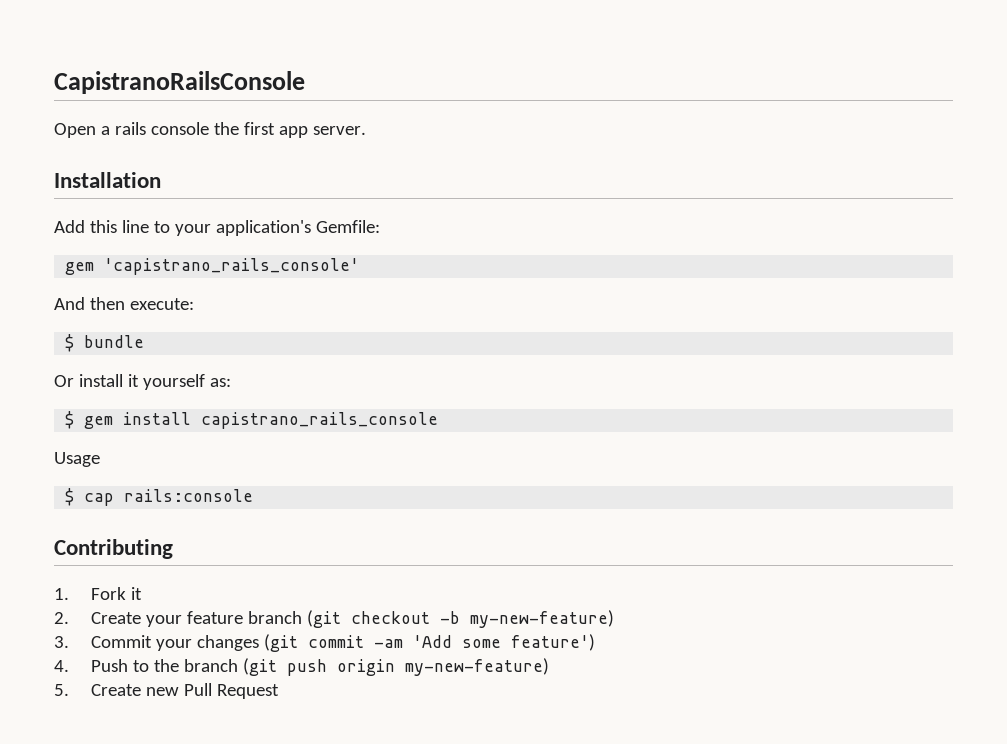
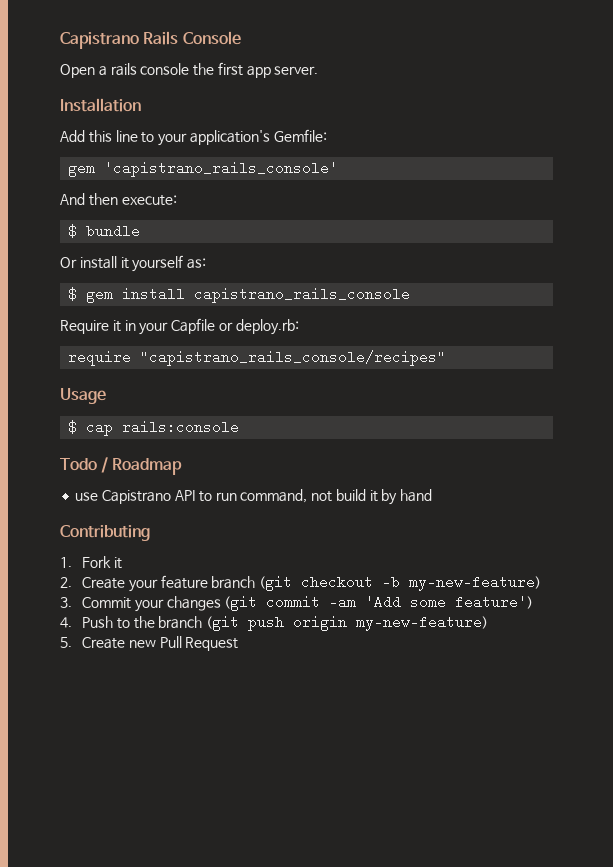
[54,71,305,94] CapistranoRailsConsole -> [60,31,241,49] Capistrano Rails Console
[54,452,100,467] [65,488,254,506] Usage // $ cap rails:console -> [60,318,299,335] [68,350,447,366] [60,388,106,404] [68,420,240,436] [60,457,183,475] [75,489,433,505] Require it in your Capfile or deploy.rb: // require "capistrano_rails_console/recipes" // Usage // $ cap rails:console // Todo / Roadmap // use Capistrano API to run command, not build it by hand

